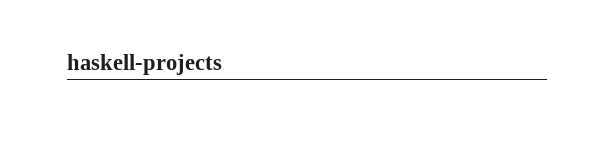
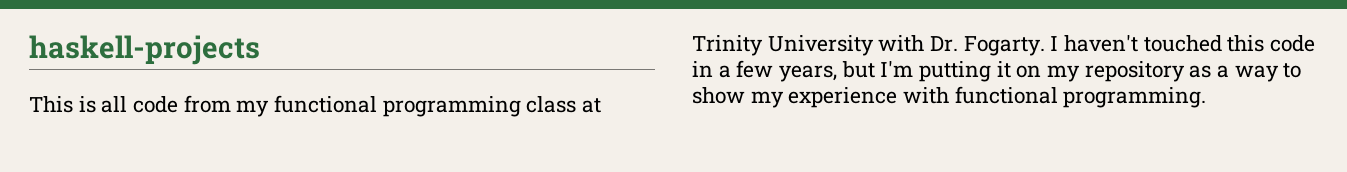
(222, 64) none -> [29,95,602,117] [692,35,1316,56] [692,60,1302,82] [692,86,1207,108] // This is all code from my functional programming class at Trinity University with Dr. Fogarty. I haven't touched this code in a few years, but I'm putting it on my repository as a way to show my experience with functional programming.

